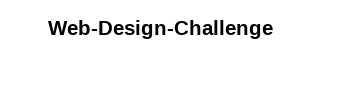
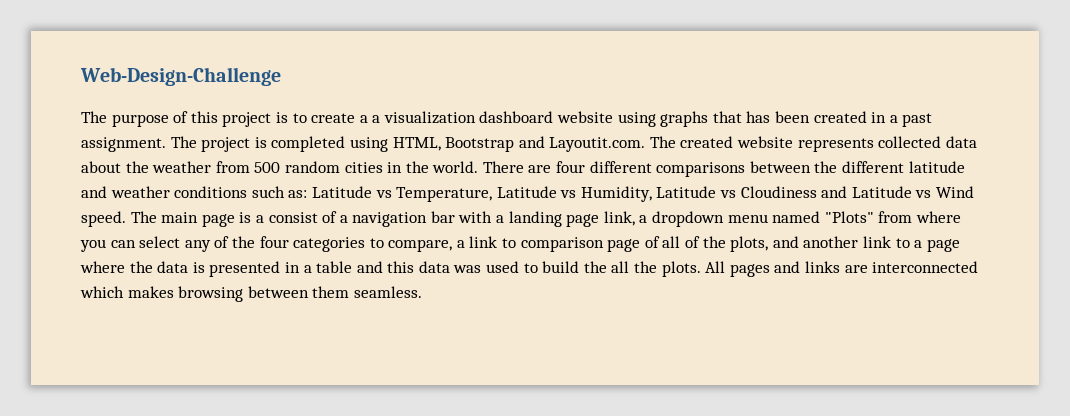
(273, 29) none -> [81,111,933,127] [81,136,977,152] [81,161,965,177] [81,186,975,202] [81,211,961,227] [80,236,960,252] [80,261,979,277] [80,286,422,302] // The purpose of this project is to create a a visualization dashboard website using graphs that has been created in a past assignment. The project is completed using HTML, Bootstrap and Layoutit.com. The created website represents collected data about the weather from 500 random cities in the world. There are four different comparisons between the different latitude and weather conditions such as: Latitude vs Temperature, Latitude vs Humidity, Latitude vs Cloudiness and Latitude vs Wind speed. The main page is a consist of a navigation bar with a landing page link, a dropdown menu named "Plots" from where you can select any of the four categories to compare, a link to comparison page of all of the plots, and another link to a page where the data is presented in a table and this data was used to build the all the plots. All pages and links are interconnected which makes browsing between them seamless.

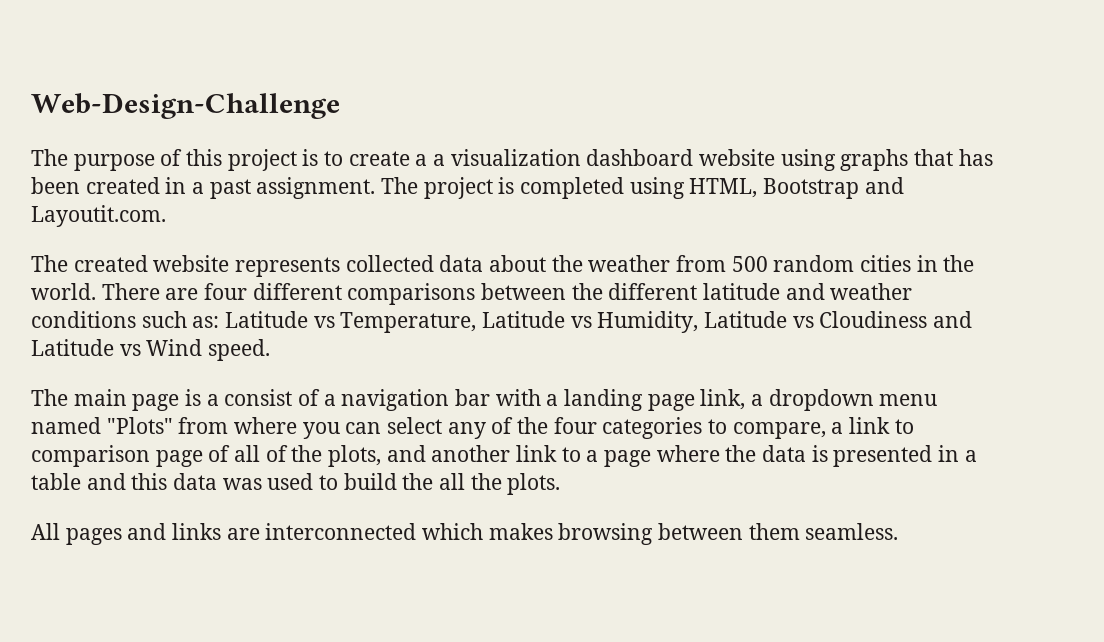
(646, 144) none -> (166, 216) //
(126, 219) none -> (271, 350) //
(701, 269) none -> (561, 484) //

